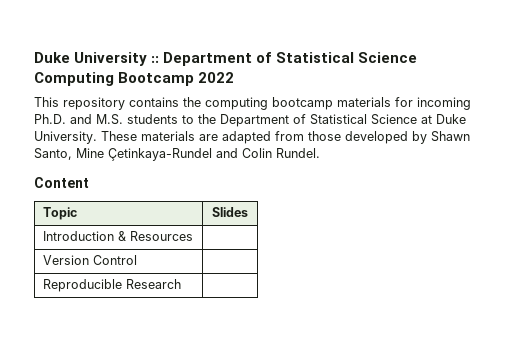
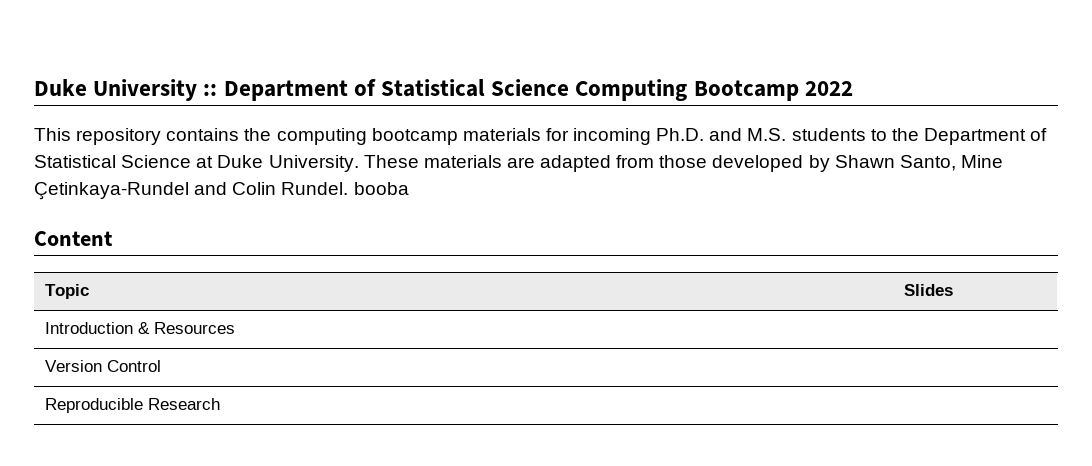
(320, 153) none -> [353,182,409,195] booba

